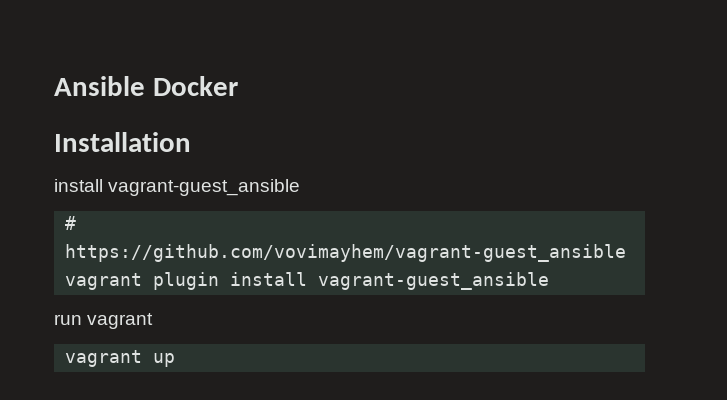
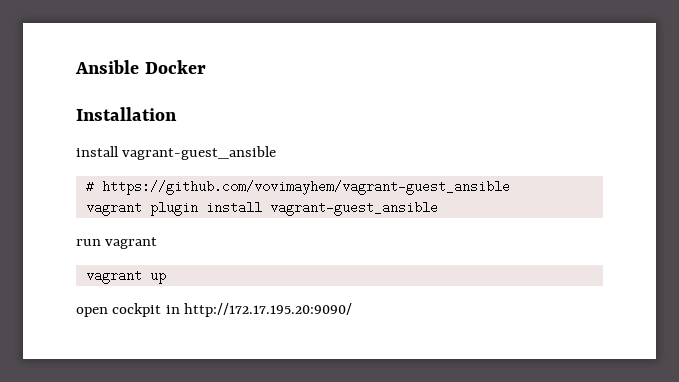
(176, 360) none -> [76,303,353,317] // open cockpit in http://172.17.195.20:9090/

